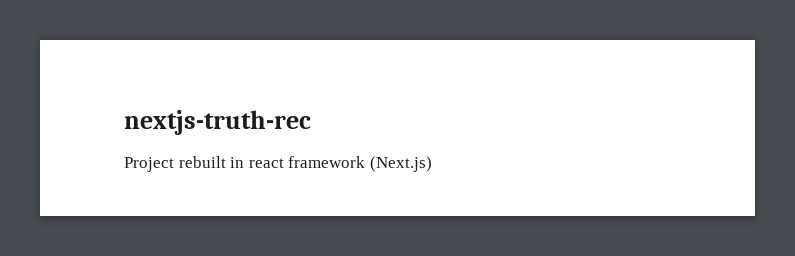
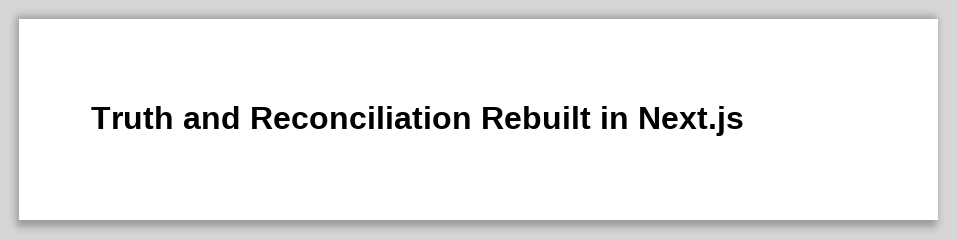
[124,110,311,135] [124,156,432,172] nextjs-truth-rec // Project rebuilt in react framework (Next.js) -> [91,106,744,136] Truth and Reconciliation Rebuilt in Next.js

